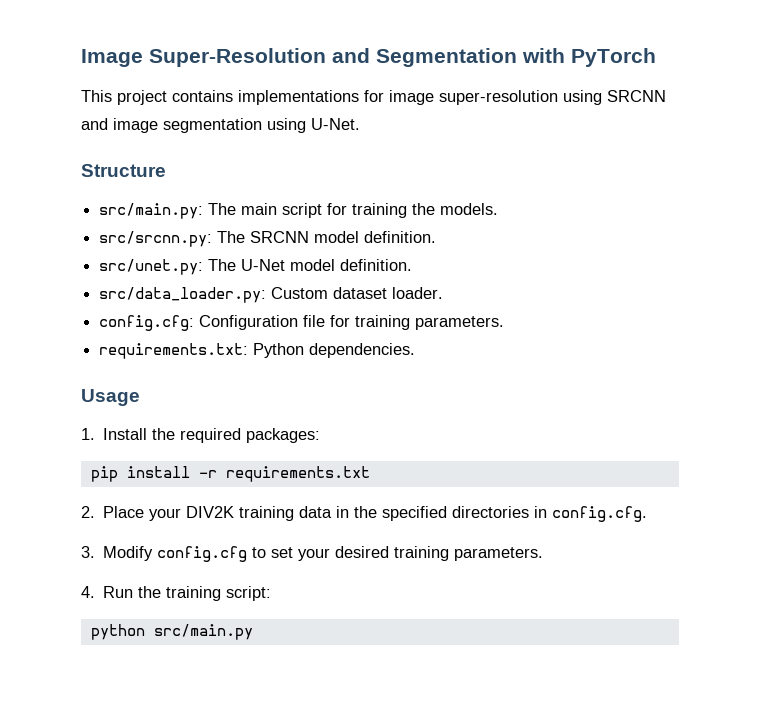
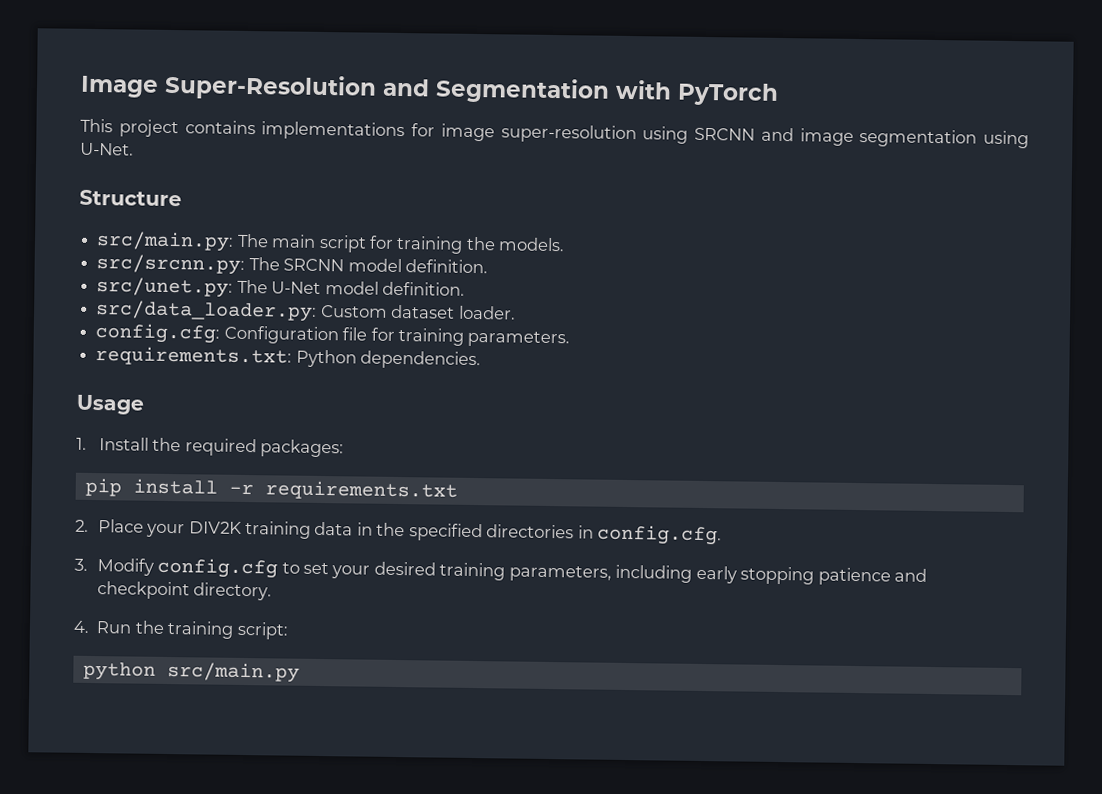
[454,547,544,561] parameters. -> [508,564,928,586] [96,581,273,601] parameters, including early stopping patience and checkpoint directory.

